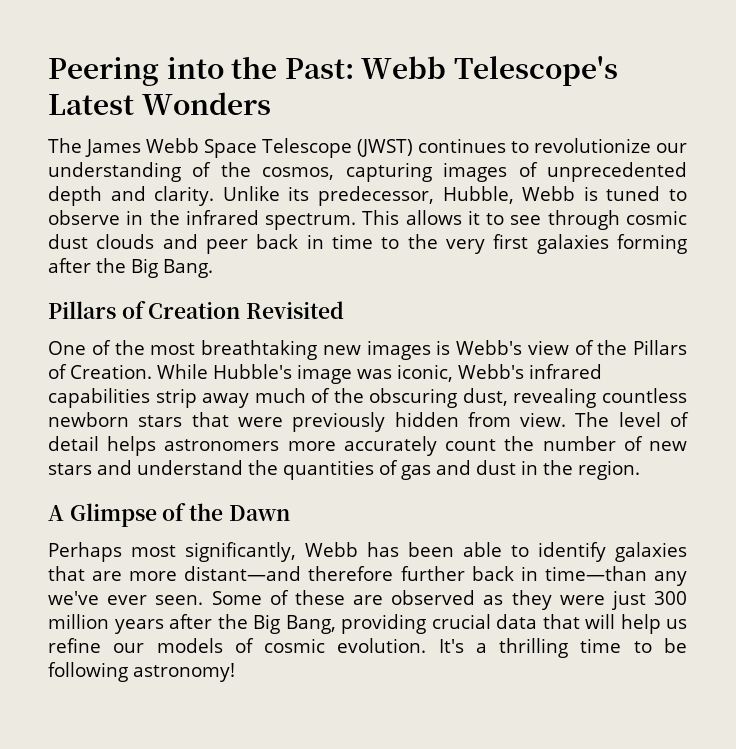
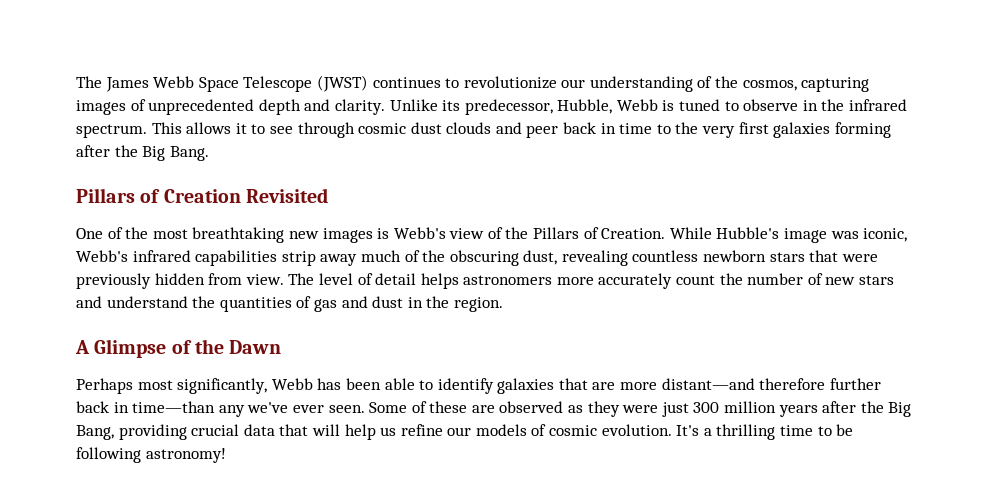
[48,56,618,86] [48,92,271,115] Peering into the Past: Webb Telescope's Latest Wonders // -> (76, 82) none

